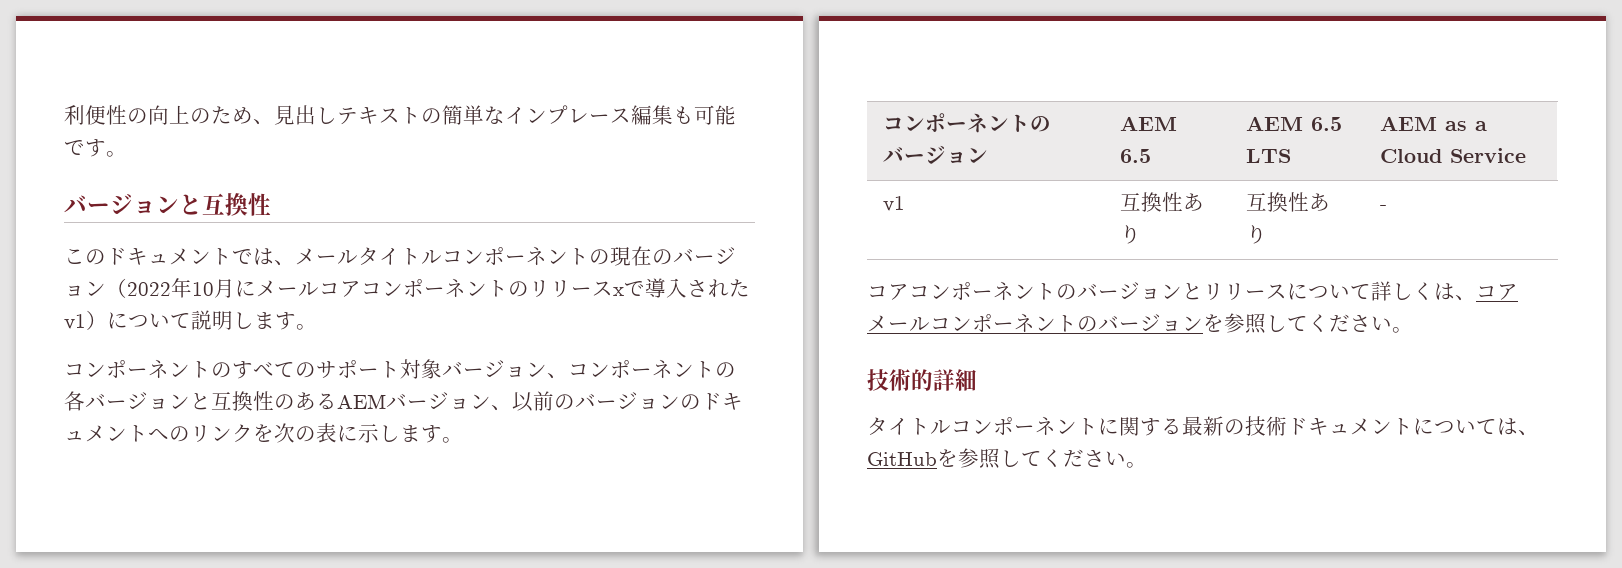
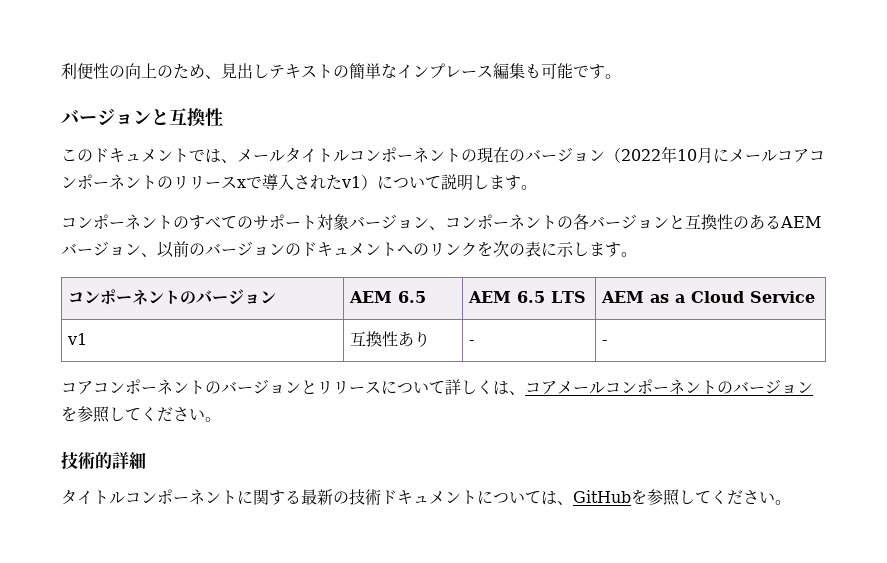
[1246,192,1331,212] [1246,225,1268,244] 互換性あり -> [468,340,474,345] -

